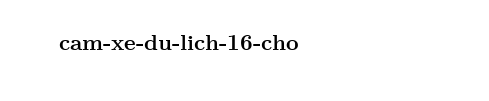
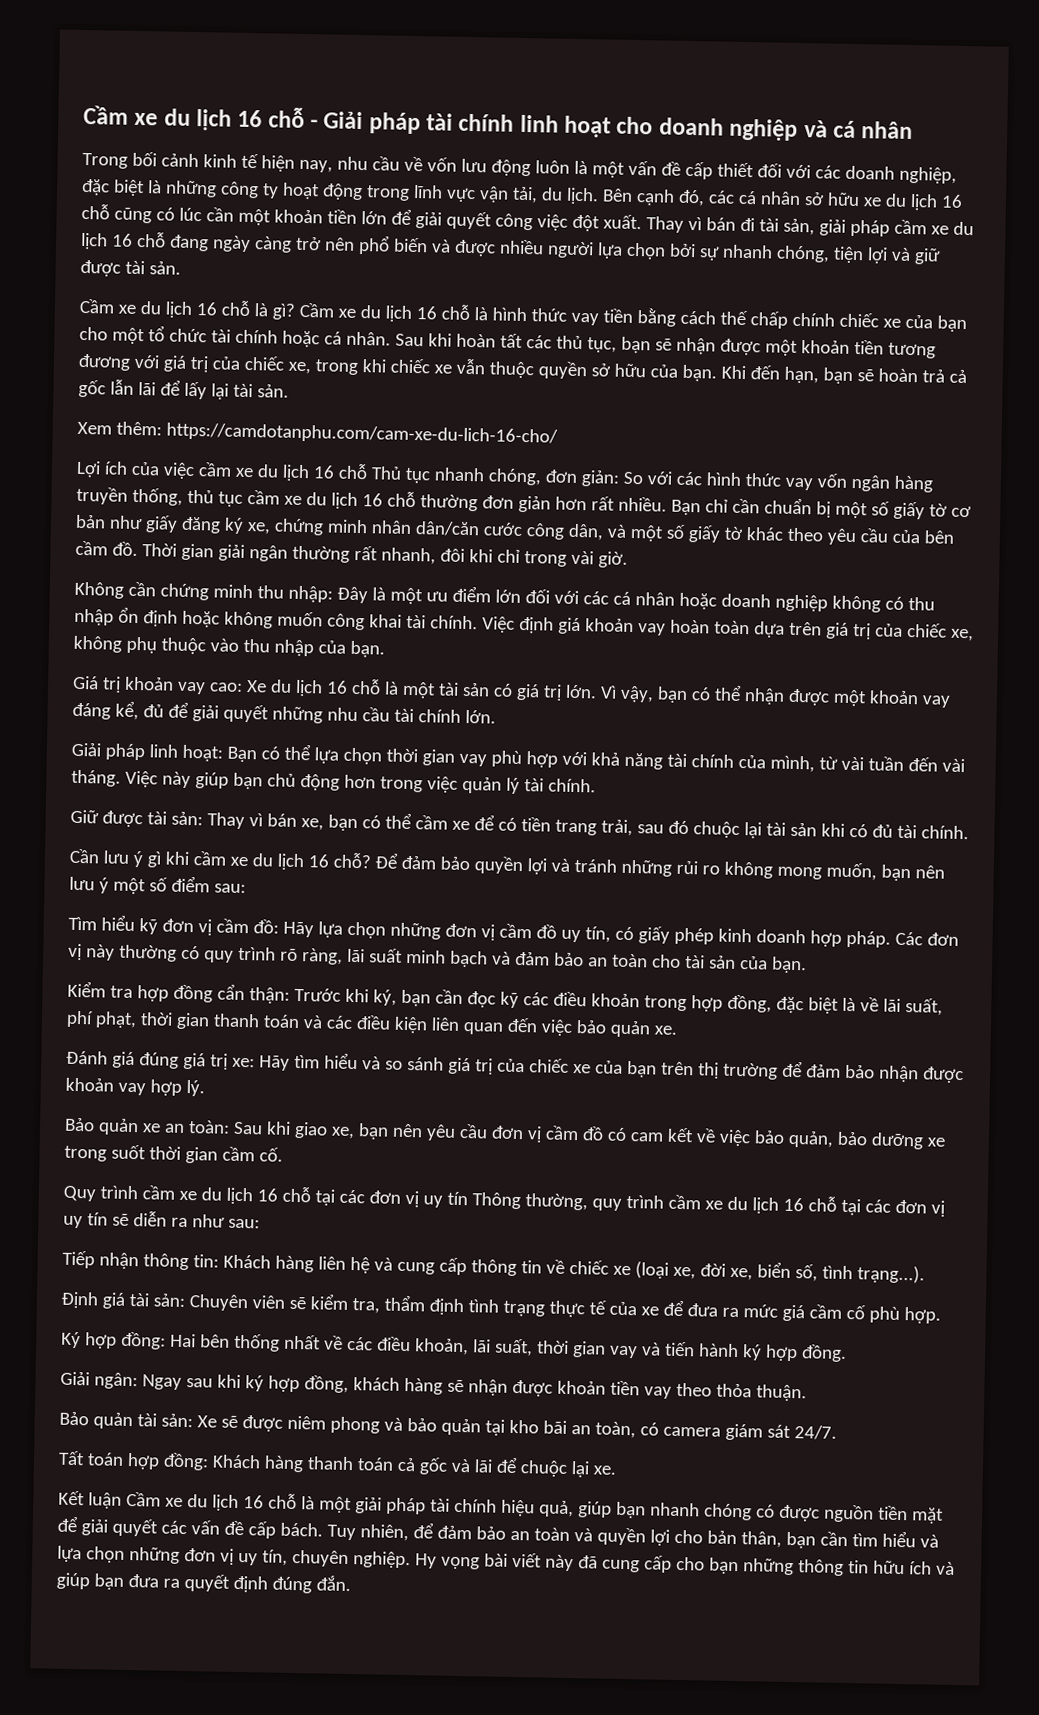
[59,35,299,50] cam-xe-du-lich-16-cho -> [83,104,914,141] [82,151,957,184] [81,178,963,211] [81,203,974,237] [80,231,941,265] [80,259,181,277] [79,298,967,333] [79,325,936,359] [78,353,967,384] [78,379,289,400] [77,421,558,446] [76,460,933,493] [76,486,971,520] [75,514,955,546] [75,540,628,568] [74,581,935,613] [74,606,974,642] [73,635,385,658] [72,675,951,708] [72,700,496,724] [71,742,965,773] [71,769,596,794] [70,809,969,840] [69,848,945,882] [69,875,246,895] [68,914,959,948] [68,943,807,974] [67,980,943,1016] [66,1010,677,1038] [66,1050,964,1084] [65,1077,205,1097] [64,1117,945,1150] [64,1144,283,1164] [63,1185,945,1217] [63,1211,260,1229] [62,1250,925,1284] [61,1291,941,1324] [61,1331,847,1363] [60,1371,807,1402] [59,1411,837,1441] [58,1450,616,1478] [58,1490,944,1524] [57,1515,939,1549] [57,1545,955,1576] [56,1572,351,1594] Cầm xe du lịch 16 chỗ - Giải pháp tài chính linh hoạt cho doanh nghiệp và cá nhân // Trong bối cảnh kinh tế hiện nay, nhu cầu về vốn lưu động luôn là một vấn đề cấp thiết đối với các doanh nghiệp, đặc biệt là những công ty hoạt động trong lĩnh vực vận tải, du lịch. Bên cạnh đó, các cá nhân sở hữu xe du lịch 16 chỗ cũng có lúc cần một khoản tiền lớn để giải quyết công việc đột xuất. Thay vì bán đi tài sản, giải pháp cầm xe du lịch 16 chỗ đang ngày càng trở nên phổ biến và được nhiều người lựa chọn bởi sự nhanh chóng, tiện lợi và giữ được tài sản. // Cầm xe du lịch 16 chỗ là gì? Cầm xe du lịch 16 chỗ là hình thức vay tiền bằng cách thế chấp chính chiếc xe của bạn cho một tổ chức tài chính hoặc cá nhân. Sau khi hoàn tất các thủ tục, bạn sẽ nhận được một khoản tiền tương đương với giá trị của chiếc xe, trong khi chiếc xe vẫn thuộc quyền sở hữu của bạn. Khi đến hạn, bạn sẽ hoàn trả cả gốc lẫn lãi để lấy lại tài sản. // Xem thêm: https://camdotanphu.com/cam-xe-du-lich-16-cho/ // Lợi ích của việc cầm xe du lịch 16 chỗ Thủ tục nhanh chóng, đơn giản: So với các hình thức vay vốn ngân hàng truyền thống, thủ tục cầm xe du lịch 16 chỗ thường đơn giản hơn rất nhiều. Bạn chỉ cần chuẩn bị một số giấy tờ cơ bản như giấy đăng ký xe, chứng minh nhân dân/căn cước công dân, và một số giấy tờ khác theo yêu cầu của bên cầm đồ. Thời gian giải ngân thường rất nhanh, đôi khi chỉ trong vài giờ. // Không cần chứng minh thu nhập: Đây là một ưu điểm lớn đối với các cá nhân hoặc doanh nghiệp không có thu nhập ổn định hoặc không muốn công khai tài chính. Việc định giá khoản vay hoàn toàn dựa trên giá trị của chiếc xe, không phụ thuộc vào thu nhập của bạn. // Giá trị khoản vay cao: Xe du lịch 16 chỗ là một tài sản có giá trị lớn. Vì vậy, bạn có thể nhận được một khoản vay đáng kể, đủ để giải quyết những nhu cầu tài chính lớn. // Giải pháp linh hoạt: Bạn có thể lựa chọn thời gian vay phù hợp với khả năng tài chính của mình, từ vài tuần đến vài tháng. Việc này giúp bạn chủ động hơn trong việc quản lý tài chính. // Giữ được tài sản: Thay vì bán xe, bạn có thể cầm xe để có tiền trang trải, sau đó chuộc lại tài sản khi có đủ tài chính. // Cần lưu ý gì khi cầm xe du lịch 16 chỗ? Để đảm bảo quyền lợi và tránh những rủi ro không mong muốn, bạn nên lưu ý một số điểm sau: // Tìm hiểu kỹ đơn vị cầm đồ: Hãy lựa chọn những đơn vị cầm đồ uy tín, có giấy phép kinh doanh hợp pháp. Các đơn vị này thường có quy trình rõ ràng, lãi suất minh bạch và đảm bảo an toàn cho tài sản của bạn. // Kiểm tra hợp đồng cẩn thận: Trước khi ký, bạn cần đọc kỹ các điều khoản trong hợp đồng, đặc biệt là về lãi suất, phí phạt, thời gian thanh toán và các điều kiện liên quan đến việc bảo quản xe. // Đánh giá đúng giá trị xe: Hãy tìm hiểu và so sánh giá trị của chiếc xe của bạn trên thị trường để đảm bảo nhận được khoản vay hợp lý. // Bảo quản xe an toàn: Sau khi giao xe, bạn nên yêu cầu đơn vị cầm đồ có cam kết về việc bảo quản, bảo dưỡng xe trong suốt thời gian cầm cố. // Quy trình cầm xe du lịch 16 chỗ tại các đơn vị uy tín Thông thường, quy trình cầm xe du lịch 16 chỗ tại các đơn vị uy tín sẽ diễn ra như sau: // Tiếp nhận thông tin: Khách hàng liên hệ và cung cấp thông tin về chiếc xe (loại xe, đời xe, biển số, tình trạng...). // Định giá tài sản: Chuyên viên sẽ kiểm tra, thẩm định tình trạng thực tế của xe để đưa ra mức giá cầm cố phù hợp. // Ký hợp đồng: Hai bên thống nhất về các điều khoản, lãi suất, thời gian vay và tiến hành ký hợp đồng. // Giải ngân: Ngay sau khi ký hợp đồng, khách hàng sẽ nhận được khoản tiền vay theo thỏa thuận. // Bảo quản tài sản: Xe sẽ được niêm phong và bảo quản tại kho bãi an toàn, có camera giám sát 24/7. // Tất toán hợp đồng: Khách hàng thanh toán cả gốc và lãi để chuộc lại xe. // Kết luận Cầm xe du lịch 16 chỗ là một giải pháp tài chính hiệu quả, giúp bạn nhanh chóng có được nguồn tiền mặt để giải quyết các vấn đề cấp bách. Tuy nhiên, để đảm bảo an toàn và quyền lợi cho bản thân, bạn cần tìm hiểu và lựa chọn những đơn vị uy tín, chuyên nghiệp. Hy vọng bài viết này đã cung cấp cho bạn những thông tin hữu ích và giúp bạn đưa ra quyết định đúng đắn.

